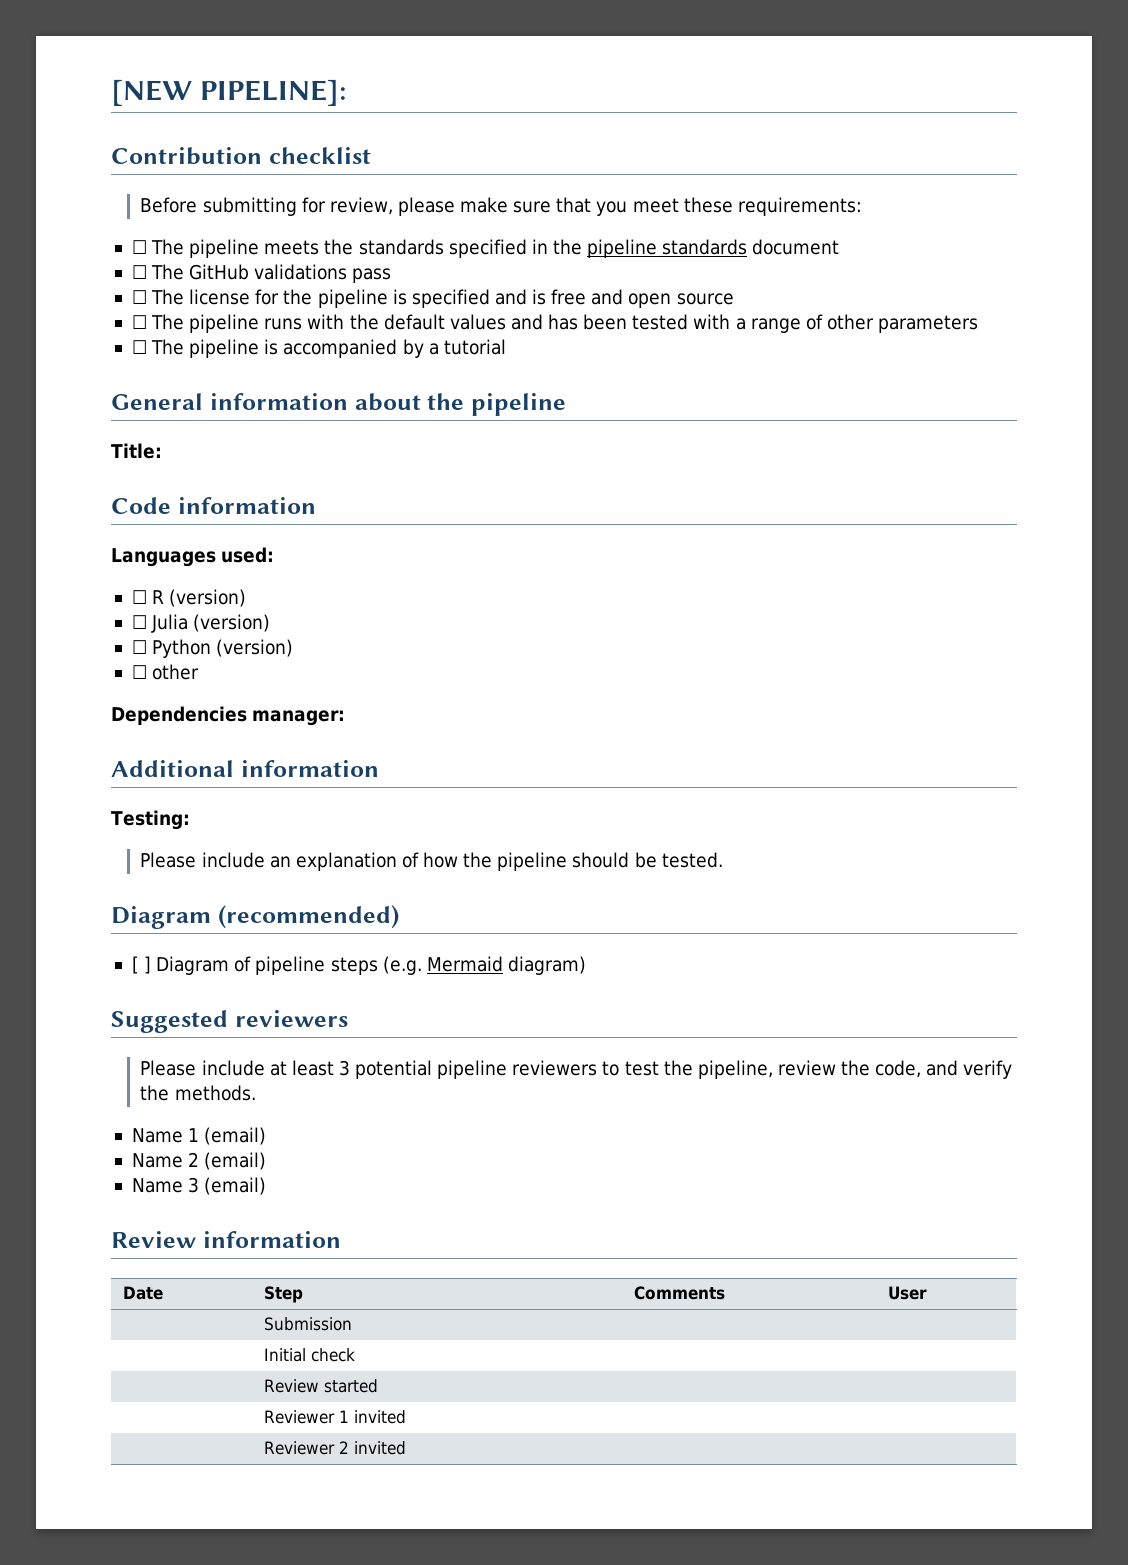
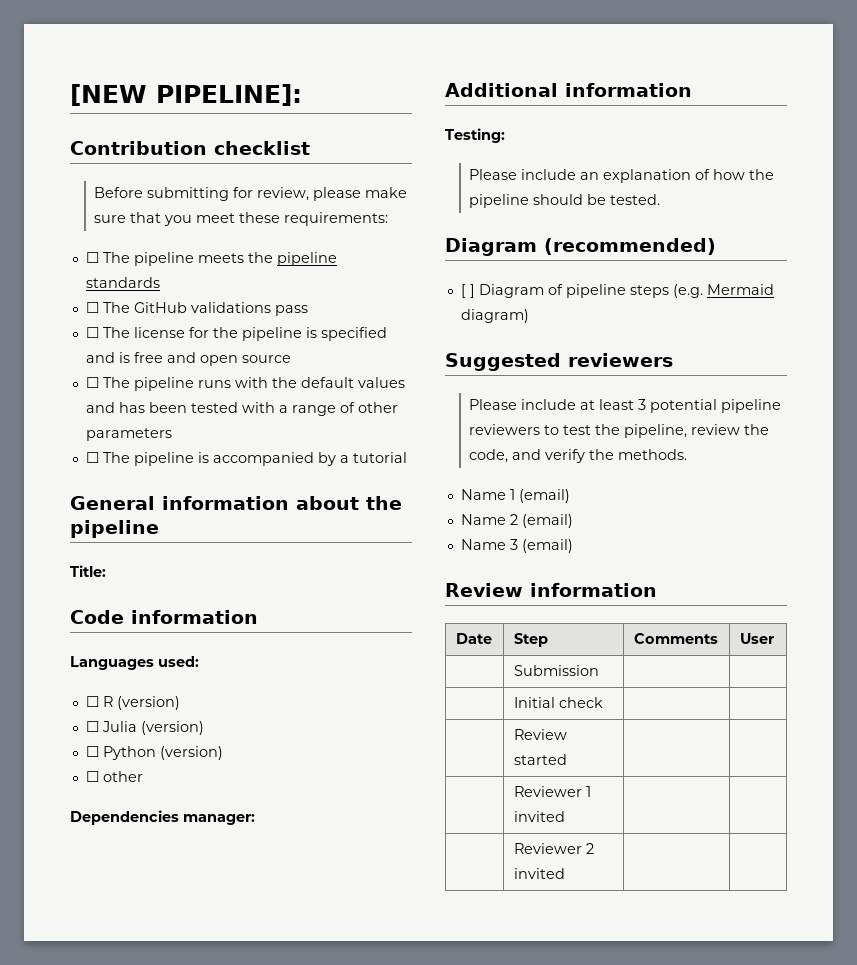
[358,239,582,258] standards specified in the -> (273, 257) none
[752,239,840,255] document -> (160, 282) none

